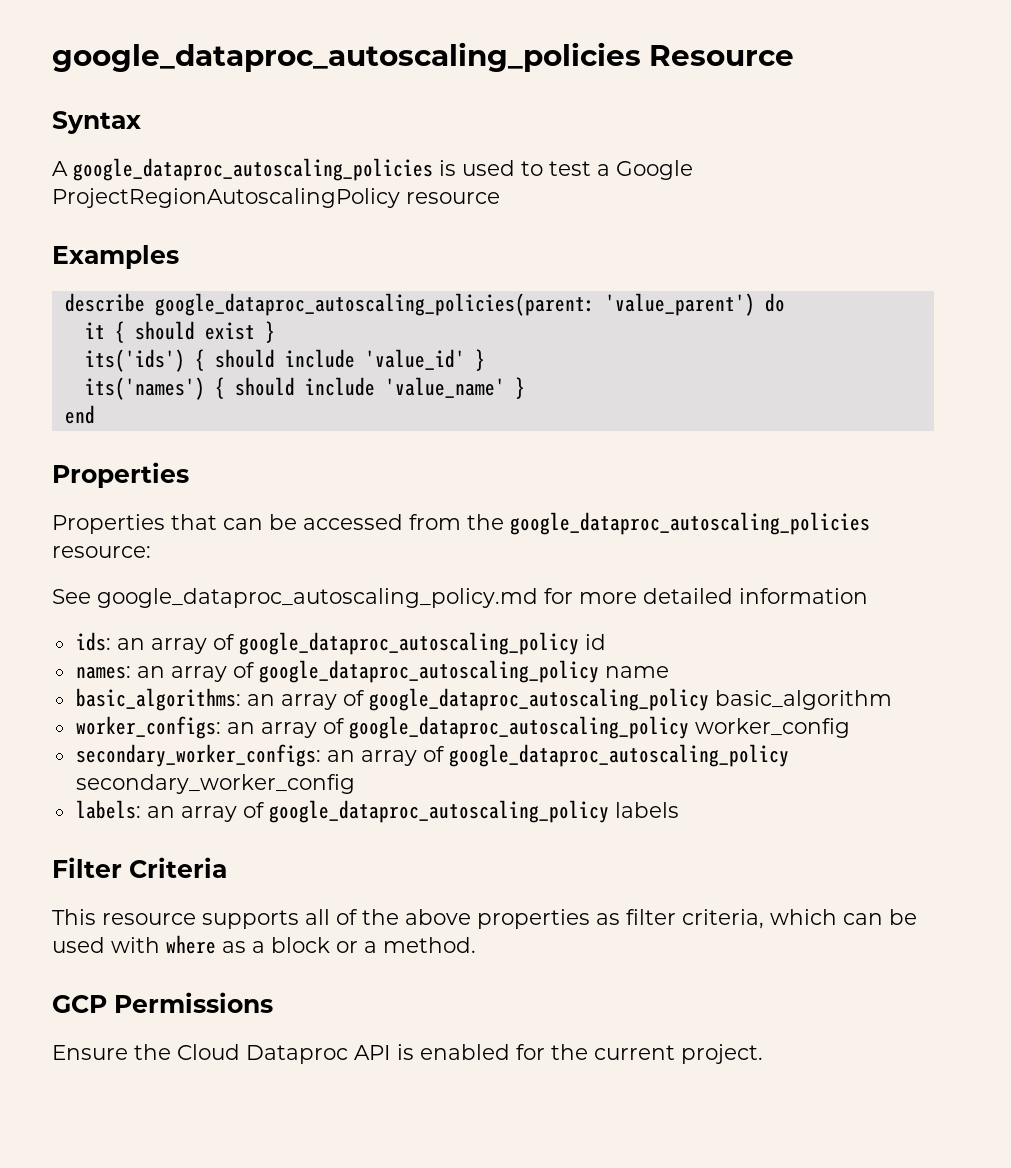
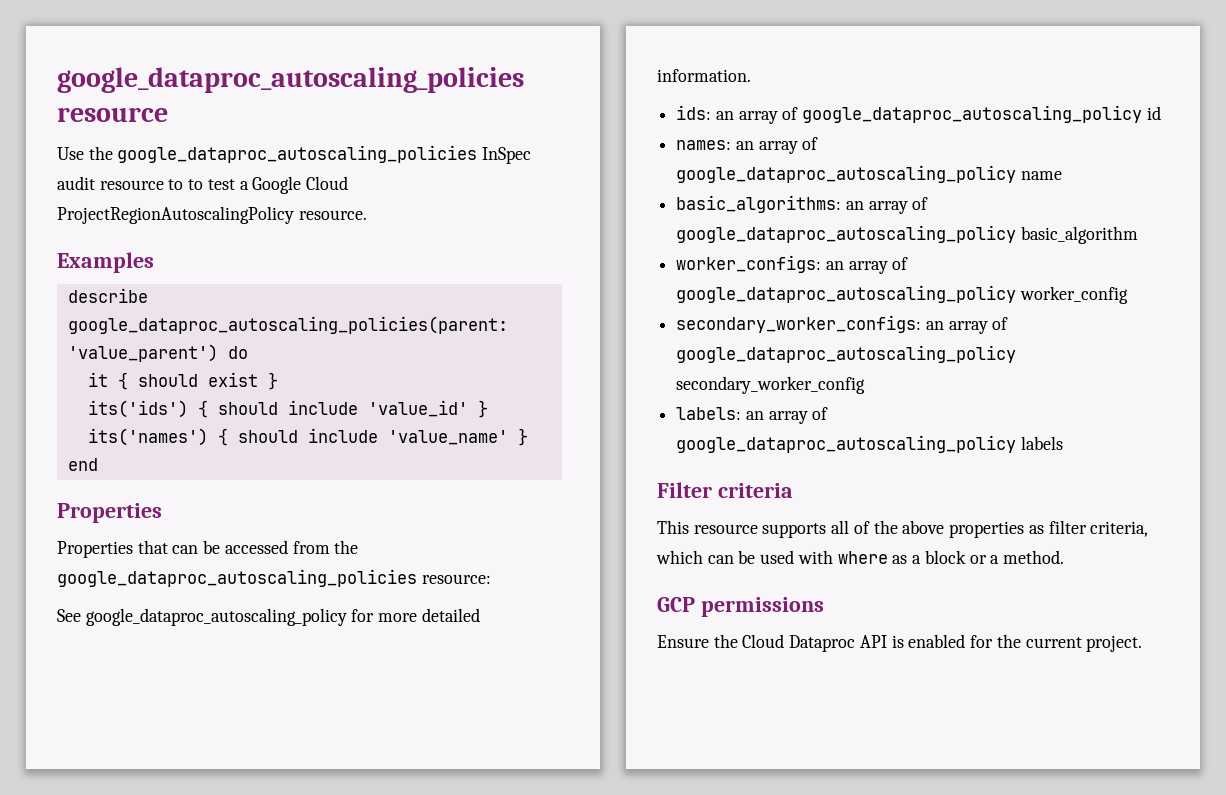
[52,42,794,72] [52,111,141,134] [52,158,515,181] google_dataproc_autoscaling_policies Resource // Syntax // A google_dataproc_autoscaling_policies is used -> [57,67,524,93] [57,107,168,122] [57,145,532,164] [57,176,184,190] google_dataproc_autoscaling_policies resource // Use the google_dataproc_autoscaling_policies InSpec audit resource to
[52,188,500,208] ProjectRegionAutoscalingPolicy resource -> [306,176,349,190] [57,206,367,224] Cloud ProjectRegionAutoscalingPolicy resource.
[97,588,538,608] google_dataproc_autoscaling_policy.md -> [85,608,347,626] google_dataproc_autoscaling_policy
[739,588,868,604] information -> [657,69,751,82] information.
[129,857,227,878] Criteria -> [717,483,793,498] criteria
[114,992,273,1013] Permissions -> [700,597,824,617] permissions

